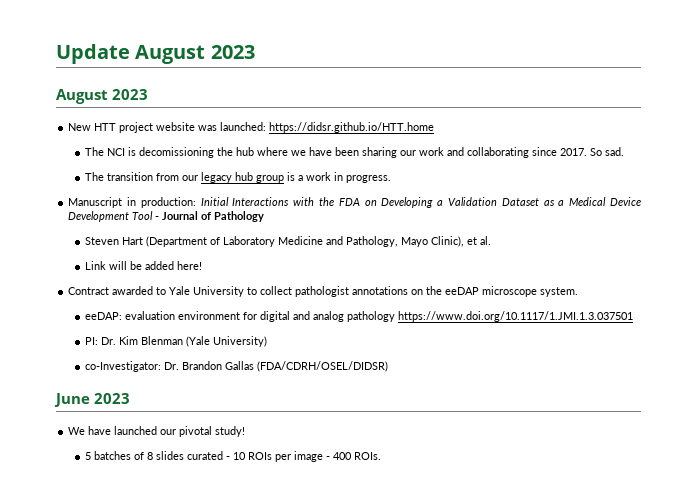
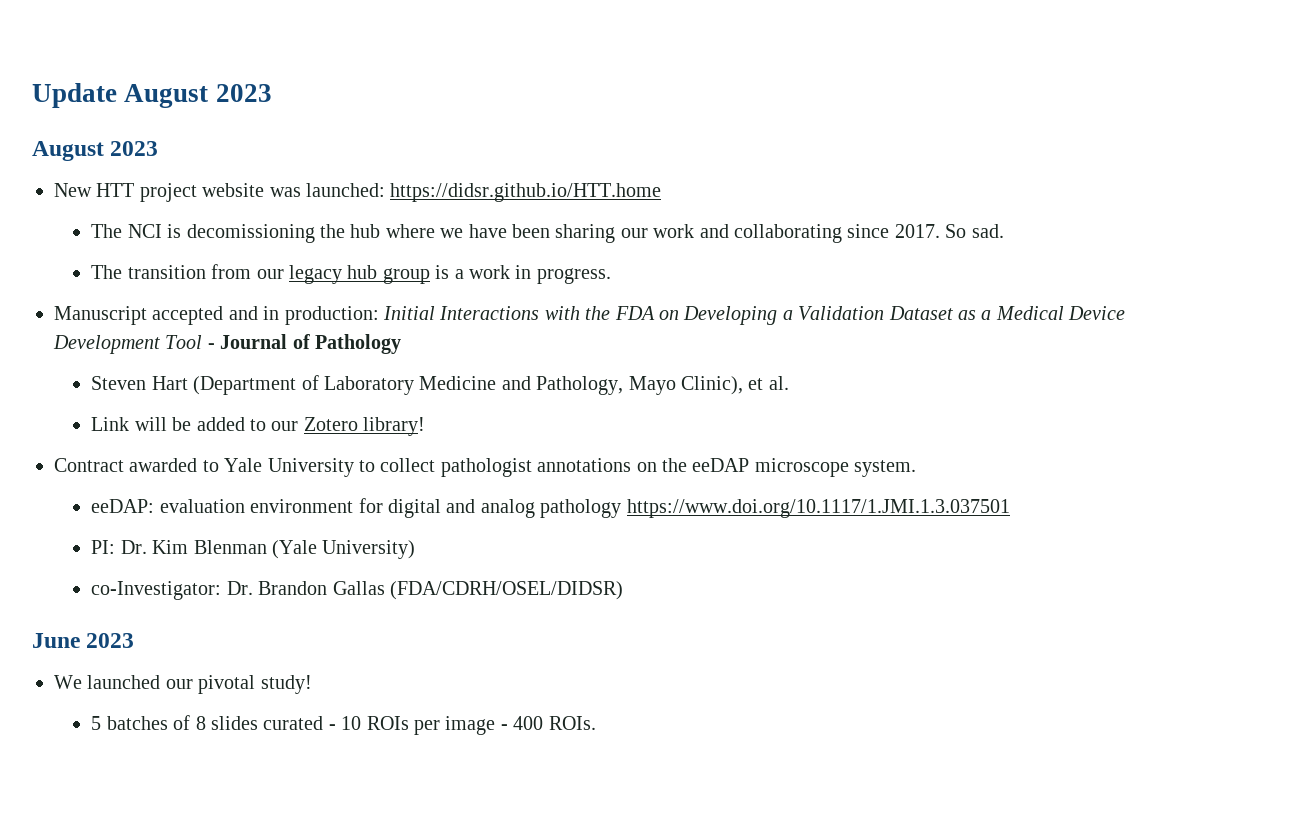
(123, 202) none -> [152,306,258,325] accepted and
[177,261,203,270] here! -> [249,417,426,436] to our Zotero library!
[88,426,112,435] have -> (82, 682) none

